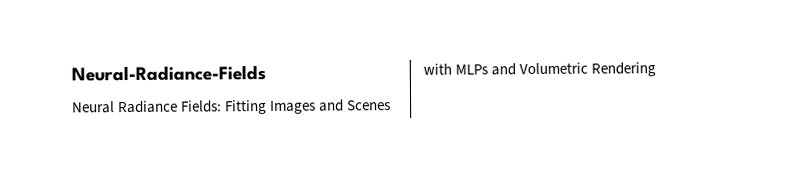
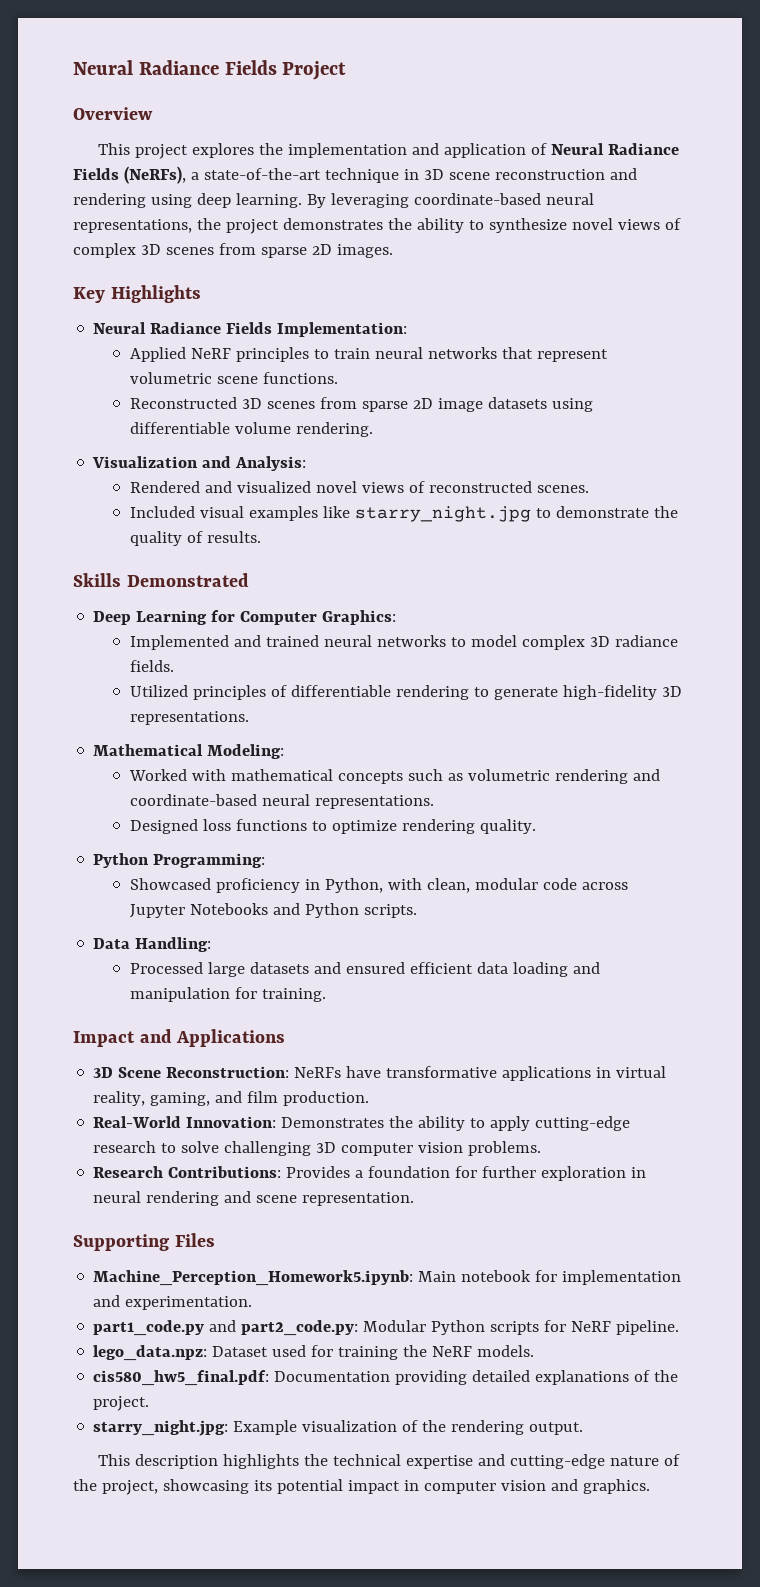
[71,64,266,82] [72,99,392,115] [423,62,657,77] Neural-Radiance-Fields // Neural Radiance Fields: Fitting Images and Scenes with MLPs and Volumetric Rendering -> [73,60,347,80] [73,107,153,120] [98,143,680,159] [73,166,637,184] [73,193,594,208] [73,218,681,234] [73,243,393,258] [73,285,201,303] [93,322,408,337] [129,347,608,362] [129,372,338,384] [129,397,593,412] [129,422,373,437] [92,456,307,471] [129,481,589,493] [129,506,678,522] [129,531,261,546] [73,573,249,587] [93,610,397,625] [129,635,678,650] [129,660,174,672] [129,685,682,700] [129,711,249,725] [93,744,285,759] [128,769,660,784] [129,794,434,809] [129,819,536,834] [93,853,266,868] [129,878,628,893] [129,903,417,918] [93,937,212,952] [129,962,600,977] [129,987,326,1002] [73,1029,286,1047] [93,1066,667,1081] [93,1091,370,1106] [93,1116,631,1131] [93,1141,542,1156] [93,1166,647,1181] [93,1191,415,1206] [73,1233,215,1251] [93,1270,682,1286] [93,1295,253,1310] [93,1320,680,1336] [93,1345,535,1361] [93,1370,679,1386] [93,1396,150,1411] [93,1420,584,1436] [98,1454,681,1469] [73,1479,650,1495] Neural Radiance Fields Project // Overview // This project explores the implementation and application of Neural Radiance Fields (NeRFs), a state-of-the-art technique in 3D scene reconstruction and rendering using deep learning. By leveraging coordinate-based neural representations, the project demonstrates the ability to synthesize novel views of complex 3D scenes from sparse 2D images. // Key Highlights // Neural Radiance Fields Implementation: // Applied NeRF principles to train neural networks that represent volumetric scene functions. // Reconstructed 3D scenes from sparse 2D image datasets using differentiable volume rendering. // Visualization and Analysis: // Rendered and visualized novel views of reconstructed scenes. // Included visual examples like starry_night.jpg to demonstrate the quality of results. // Skills Demonstrated // Deep Learning for Computer Graphics: // Implemented and trained neural networks to model complex 3D radiance fields. // Utilized principles of differentiable rendering to generate high-fidelity 3D representations. // Mathematical Modeling: // Worked with mathematical concepts such as volumetric rendering and coordinate-based neural representations. // Designed loss functions to optimize rendering quality. // Python Programming: // Showcased proficiency in Python, with clean, modular code across Jupyter Notebooks and Python scripts. // Data Handling: // Processed large datasets and ensured efficient data loading and manipulation for training. // Impact and Applications // 3D Scene Reconstruction: NeRFs have transformative applications in virtual reality, gaming, and film production. // Real-World Innovation: Demonstrates the ability to apply cutting-edge research to solve challenging 3D computer vision problems. // Research Contributions: Provides a foundation for further exploration in neural rendering and scene representation. // Supporting Files // Machine_Perception_Homework5.ipynb: Main notebook for implementation and experimentation. // part1_code.py and part2_code.py: Modular Python scripts for NeRF pipeline. // lego_data.npz: Dataset used for training the NeRF models. // cis580_hw5_final.pdf: Documentation providing detailed explanations of the project. // starry_night.jpg: Example visualization of the rendering output. // This description highlights the technical expertise and cutting-edge nature of the project, showcasing its potential impact in computer vision and graphics.

